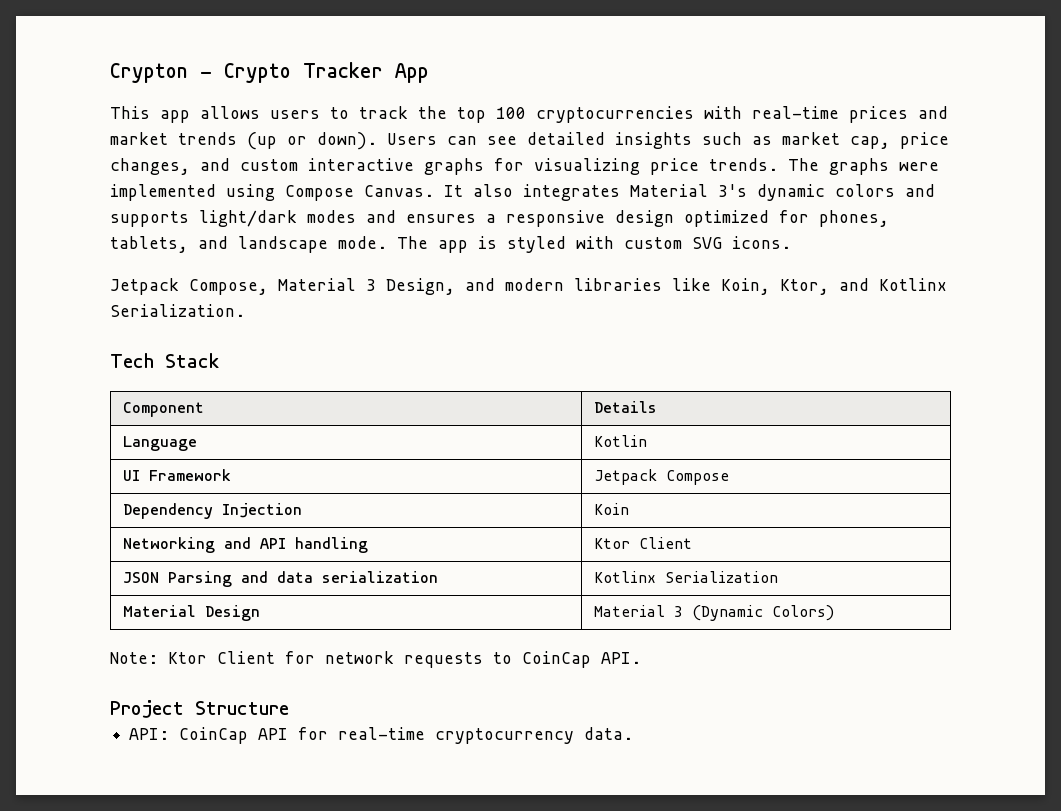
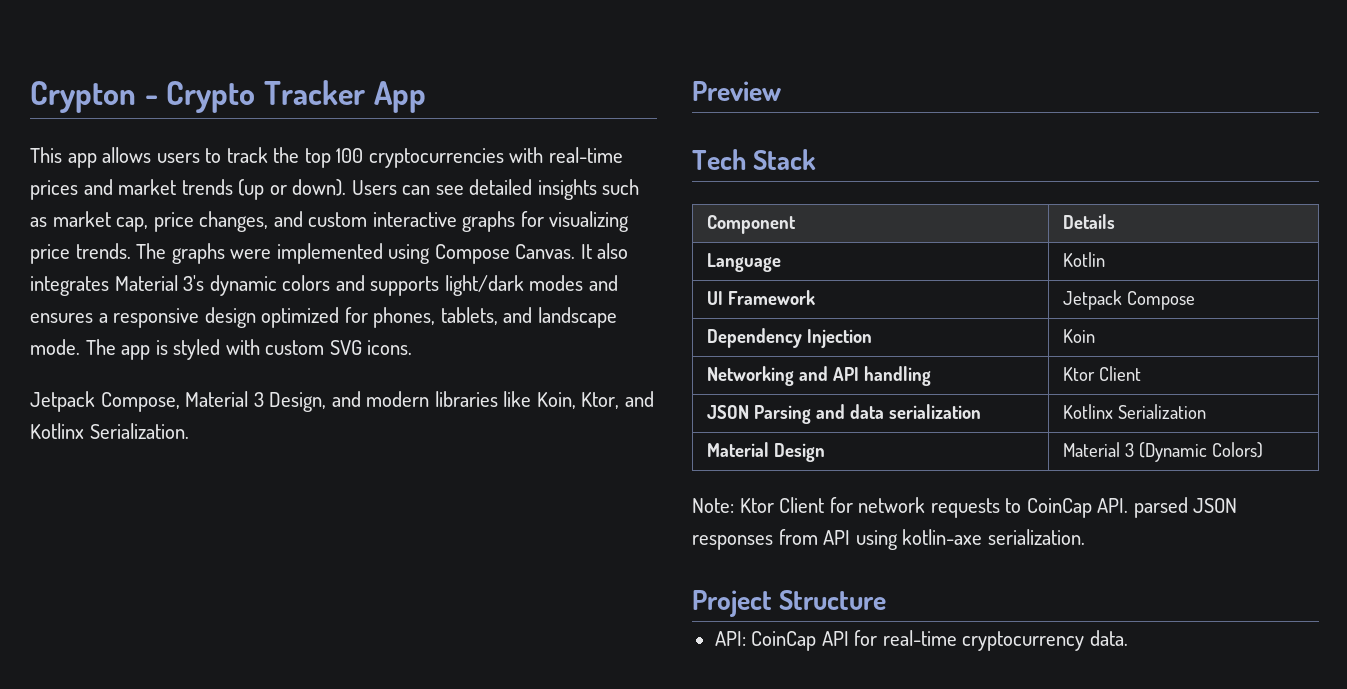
(245, 310) none -> [692,81,781,101] // Preview
(641, 658) none -> [1133,497,1238,518] [692,529,1085,550] parsed JSON responses from API using kotlin-axe serialization.

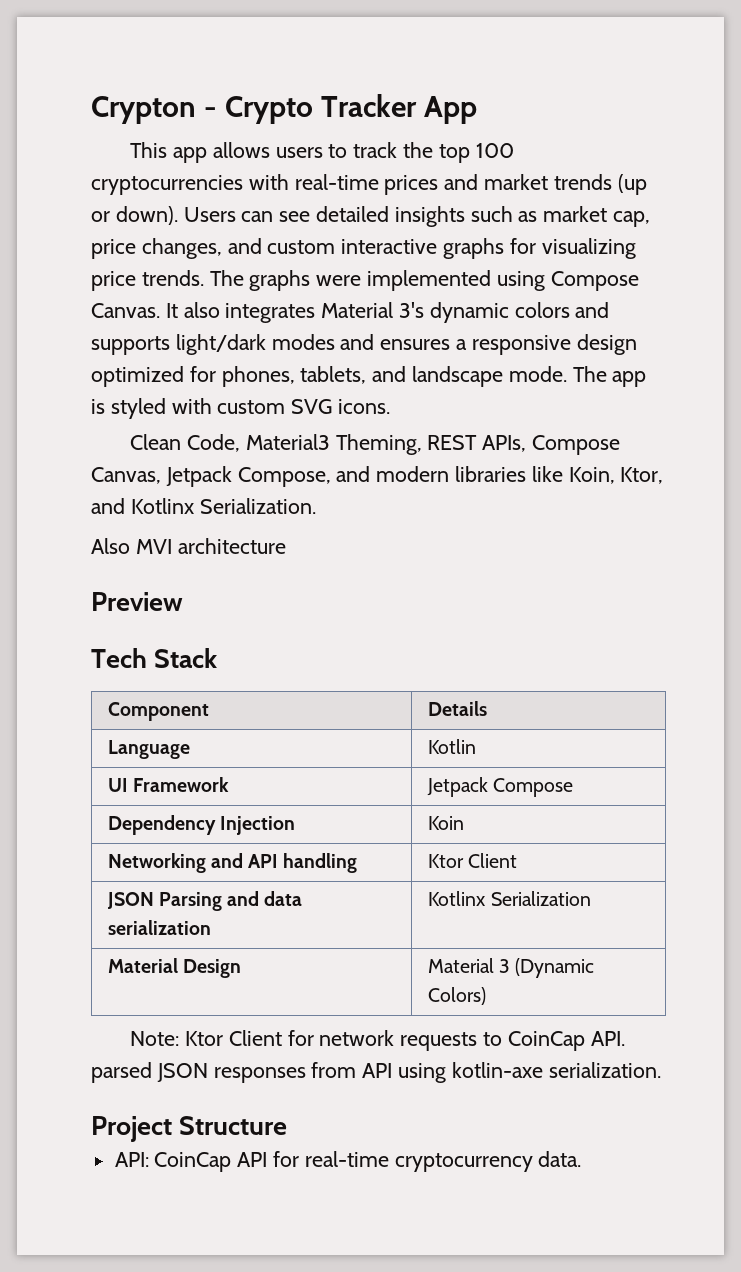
[30,391,327,412] Jetpack Compose, Material 3 Design, -> [130,434,621,455] [91,466,331,487] Clean Code, Material3 Theming, REST APIs, Compose Canvas, Jetpack Compose,
(189, 431) none -> [91,538,286,554] // Also MVI architecture

